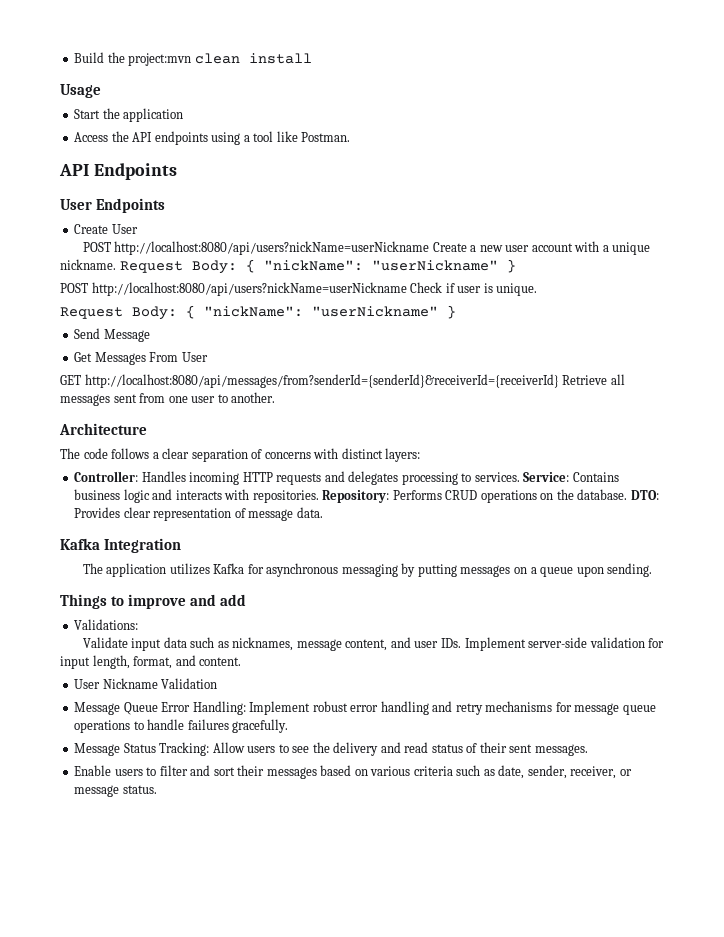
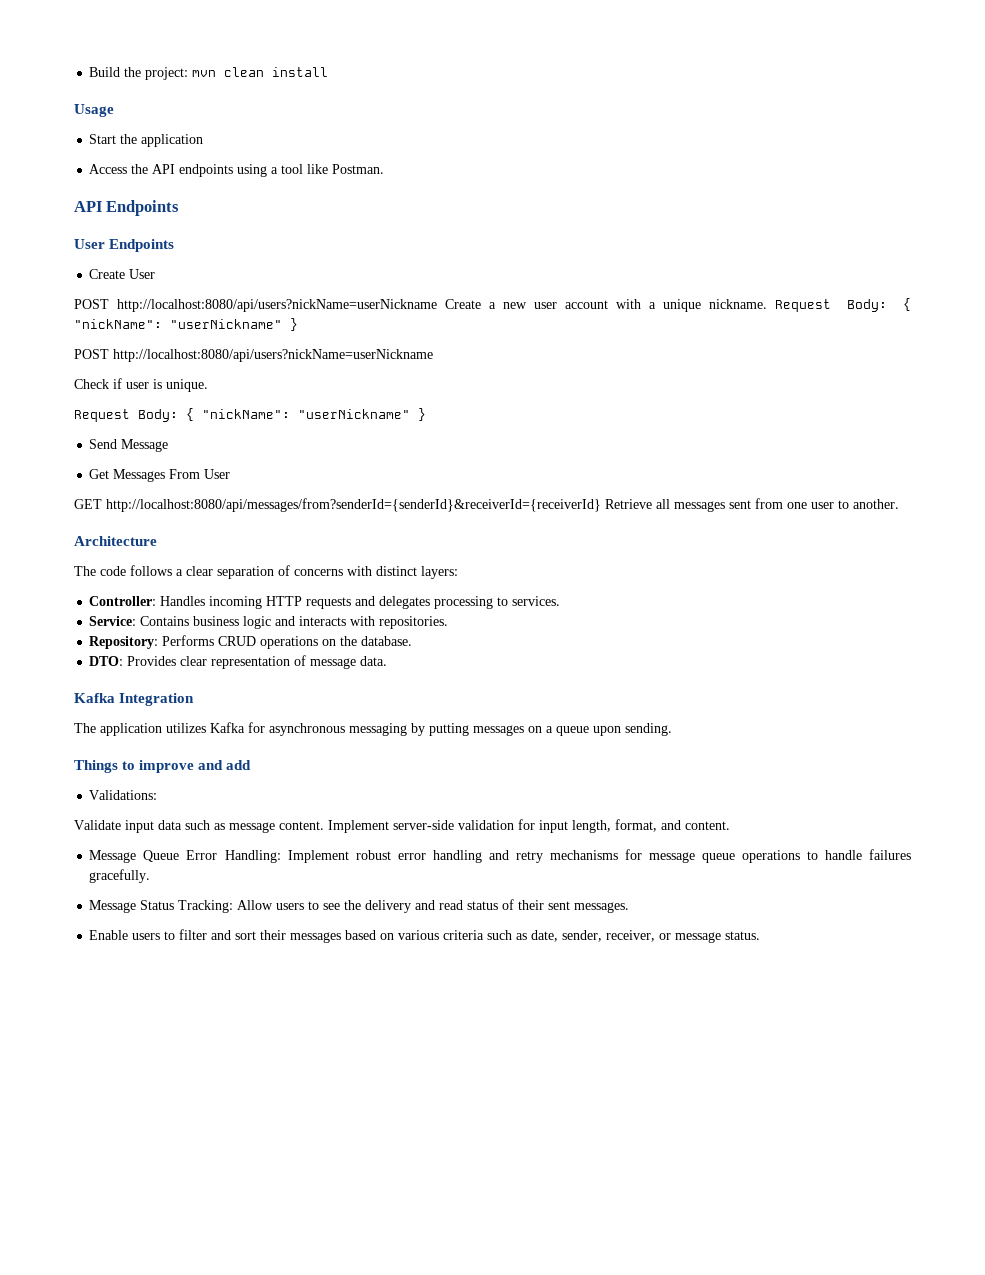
[128,53,192,66] project:mvn -> [145,67,217,80] project: mvn
(407, 289) none -> (433, 355) //
(520, 477) none -> (561, 601) //
(319, 496) none -> (449, 622) //
(628, 494) none -> (413, 641) //
[232,637,461,651] nicknames, message content, and user IDs. -> [229,821,324,833] message content.
[74,678,218,689] // User Nickname Validation -> (730, 825) none

